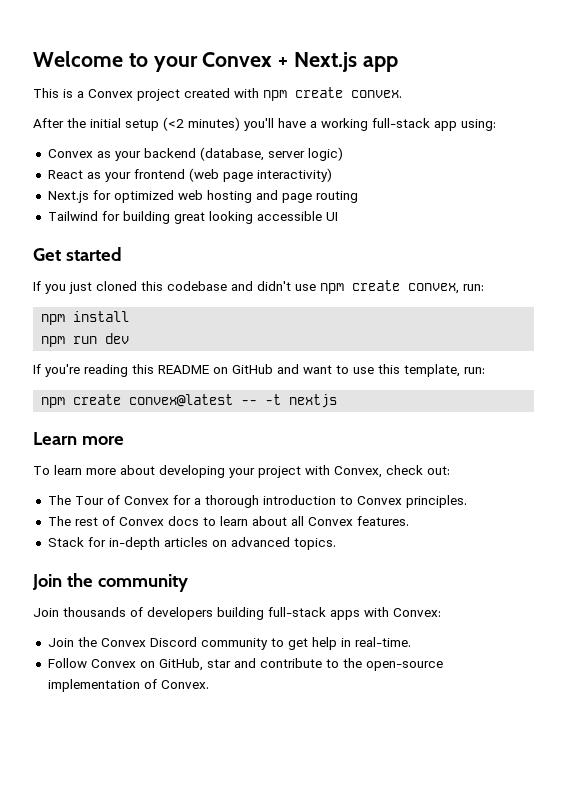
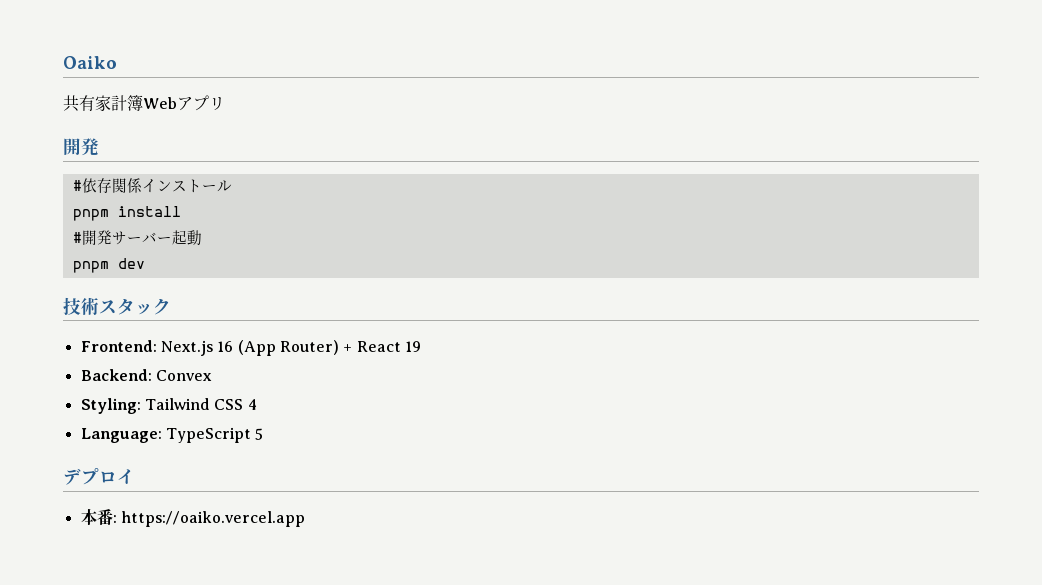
[33,51,398,72] [33,87,402,101] [33,117,496,131] [47,147,343,161] [47,168,332,182] [47,190,358,203] [47,211,338,224] [33,247,122,261] [33,280,484,294] [41,311,130,325] [41,333,130,347] [33,364,485,377] [41,394,338,408] [33,432,124,445] [33,465,450,478] [47,495,467,508] [47,516,409,526] [47,537,336,550] [32,573,188,592] [33,607,441,620] [47,637,411,650] [47,658,443,671] [47,679,209,692] Welcome to your Convex + Next.js app // This is a Convex project created with npm create convex. // After the initial setup (<2 minutes) you'll have a working full-stack app using: // Convex as your backend (database, server logic) // React as your frontend (web page interactivity) // Next.js for optimized web hosting and page routing // Tailwind for building great looking accessible UI // Get started // If you just cloned this codebase and didn't use npm create convex, run: // npm install // npm run dev // If you're reading this README on GitHub and want to use this template, run: // npm create convex@latest -- -t nextjs // Learn more // To learn more about developing your project with Convex, check out: // The Tour of Convex for a thorough introduction to Convex principles. // The rest of Convex docs to learn about all Convex features. // Stack for in-depth articles on advanced topics. // Join the community // Join thousands of developers building full-stack apps with Convex: // Join the Convex Discord community to get help in real-time. // Follow Convex on GitHub, star and contribute to the open-source implementation of Convex. -> [63,56,117,69] [63,95,225,112] [63,138,99,156] [72,178,232,193] [72,206,181,221] [72,230,202,245] [72,258,145,273] [63,297,171,315] [80,340,421,356] [80,369,212,381] [80,398,257,414] [80,427,264,443] [63,468,135,485] [80,509,305,527] Oaiko // 共有家計簿Webアプリ // 開発 // #依存関係インストール // pnpm install // #開発サーバー起動 // pnpm dev // 技術スタック // Frontend: Next.js 16 (App Router) + React 19 // Backend: Convex // Styling: Tailwind CSS 4 // Language: TypeScript 5 // デプロイ // 本番: https://oaiko.vercel.app

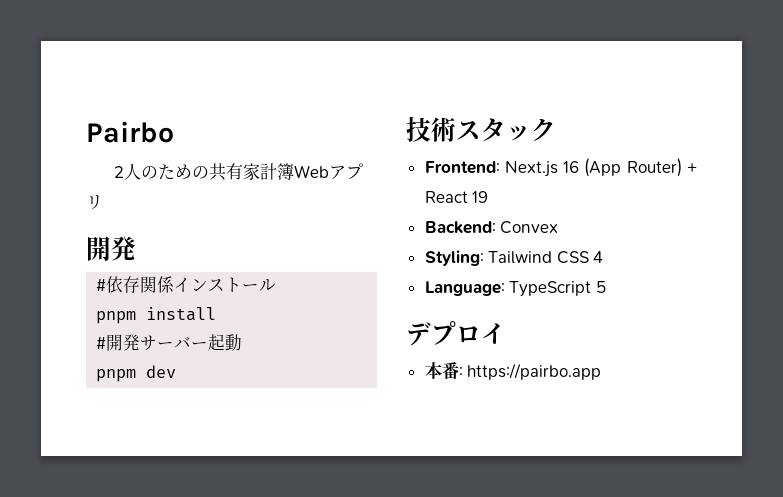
[63,56,117,69] Oaiko // -> [86,121,174,143] [113,163,209,180] Pairbo // 2人のための
[120,511,305,527] https://oaiko.vercel.app -> [467,363,602,380] https://pairbo.app

